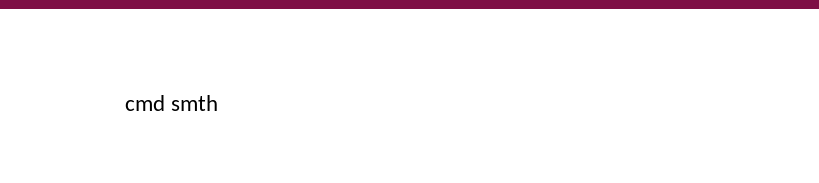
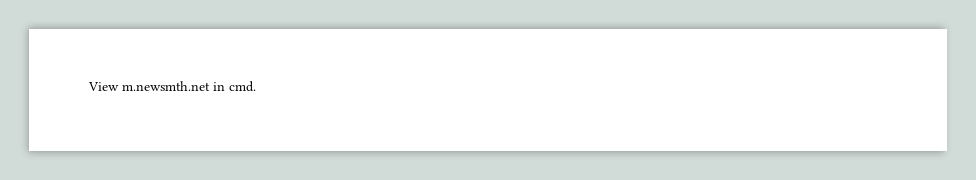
[125,95,219,111] cmd smth -> [88,81,256,92] View m.newsmth.net in cmd.

